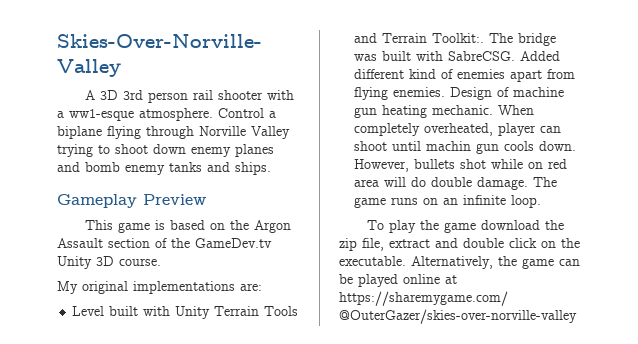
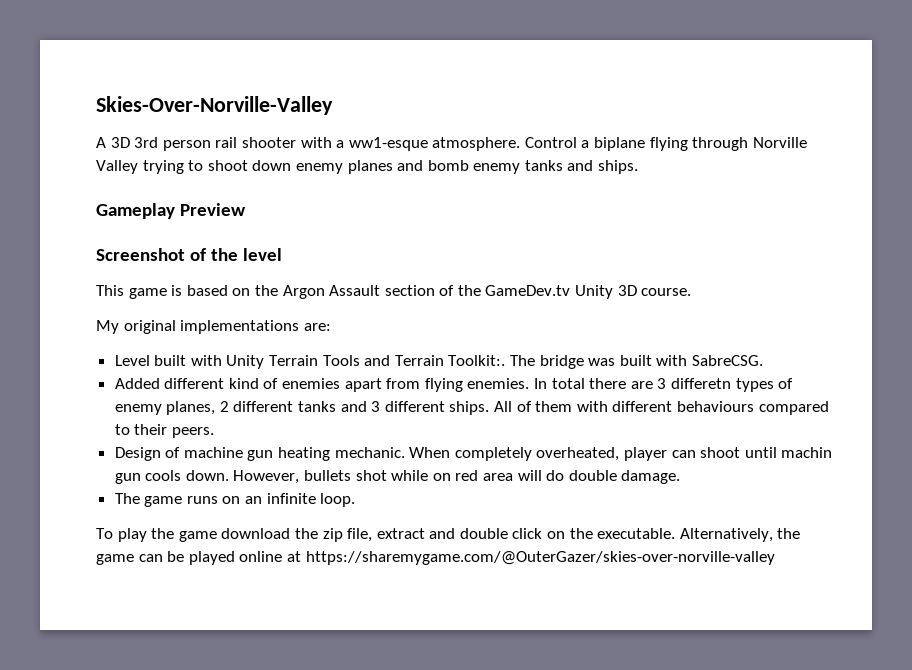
(206, 199) none -> [96,248,282,261] // Screenshot of the level
(516, 56) none -> (763, 360) //
(446, 92) none -> [534,378,794,392] [114,401,829,415] [114,424,214,438] In total there are 3 differetn types of enemy planes, 2 different tanks and 3 different ships. All of them with different behaviours compared to their peers. //
(529, 183) none -> (681, 477) //

